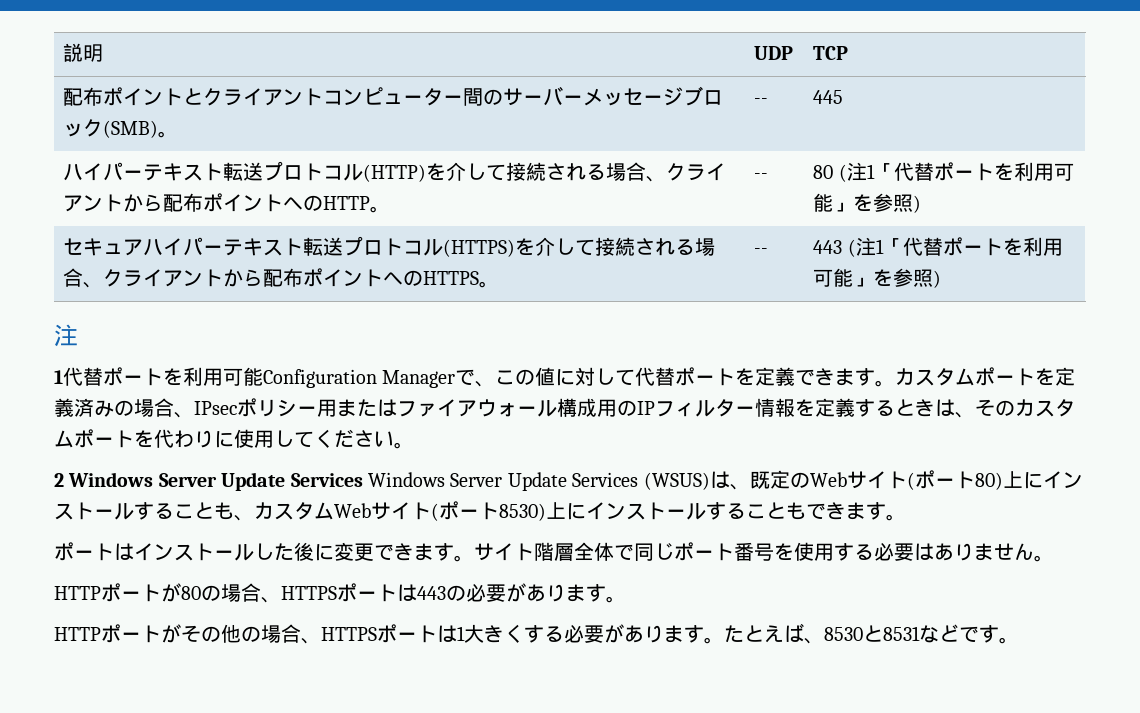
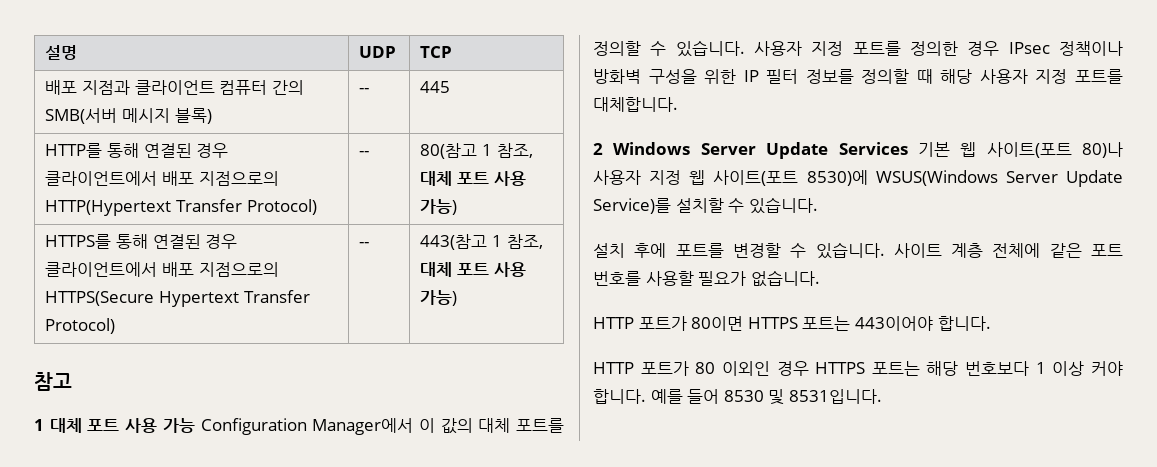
[63,43,104,62] 説明 -> [45,45,78,60] 설명
[63,86,724,106] [63,119,179,138] [754,98,769,104] [813,90,844,104] [63,161,727,182] [63,193,391,213] [754,173,769,179] [813,162,1074,182] [813,193,922,213] [63,236,716,257] [63,268,500,288] [754,248,769,254] [813,237,1063,257] [813,268,942,288] [54,324,78,347] [54,367,1076,388] [54,398,1075,418] [54,429,414,449] 配布ポイントとクライアントコンピューター間のサーバーメッセージブロック(SMB)。 | -- | 445 // ハイパーテキスト転送プロトコル(HTTP)を介して接続される場合、クライアントから配布ポイントへのHTTP。 | -- | 80 (注1「代替ポートを利用可能」を参照) // セキュアハイパーテキスト転送プロトコル(HTTPS)を介して接続される場合、クライアントから配布ポイントへのHTTPS。 | -- | 443 (注1「代替ポートを利用可能」を参照) // 注 // 1代替ポートを利用可能Configuration Managerで、この値に対して代替ポートを定義できます。カスタムポートを定義済みの場合、IPsecポリシー用またはファイアウォール構成用のIPフィルター情報を定義するときは、そのカスタムポートを代わりに使用してください。 -> [45,80,304,95] [45,108,212,124] [359,88,370,93] [420,81,451,93] [45,143,229,158] [45,171,279,186] [45,199,317,216] [359,151,370,156] [420,143,533,159] [420,171,526,186] [420,199,458,215] [45,234,238,249] [45,262,279,277] [45,290,310,307] [45,318,116,334] [359,242,370,247] [420,234,543,250] [420,262,526,277] [420,290,458,306] [34,372,72,391] [34,418,564,435] [593,40,1123,57] [593,69,1123,84] [593,97,678,112] 배포 지점과 클라이언트 컴퓨터 간의 SMB(서버 메시지 블록) | -- | 445 // HTTP를 통해 연결된 경우 클라이언트에서 배포 지점으로의 HTTP(Hypertext Transfer Protocol) | -- | 80(참고 1 참조, 대체 포트 사용 가능) // HTTPS를 통해 연결된 경우 클라이언트에서 배포 지점으로의 HTTPS(Secure Hypertext Transfer Protocol) | -- | 443(참고 1 참조, 대체 포트 사용 가능) // 참고 // 1 대체 포트 사용 가능 Configuration Manager에서 이 값의 대체 포트를 정의할 수 있습니다. 사용자 지정 포트를 정의한 경우 IPsec 정책이나 방화벽 구성을 위한 IP 필터 정보를 정의할 때 해당 사용자 지정 포트를 대체합니다.
[368,470,1083,491] [54,501,906,521] [54,542,1054,562] [54,583,626,603] [54,623,1019,644] Windows Server Update Services (WSUS)は、既定のWebサイト(ポート80)上にインストールすることも、カスタムWebサイト(ポート8530)上にインストールすることもできます。 // ポートはインストールした後に変更できます。サイト階層全体で同じポート番号を使用する必要はありません。 // HTTPポートが80の場合、HTTPSポートは443の必要があります。 // HTTPポートがその他の場合、HTTPSポートは1大きくする必要があります。たとえば、8530と8531などです。 -> [917,142,1123,158] [593,170,1123,187] [593,197,818,214] [593,242,1123,259] [593,270,820,287] [593,316,991,331] [593,361,1123,376] [593,389,882,405] 기본 웹 사이트(포트 80)나 사용자 지정 웹 사이트(포트 8530)에 WSUS(Windows Server Update Service)를 설치할 수 있습니다. // 설치 후에 포트를 변경할 수 있습니다. 사이트 계층 전체에 같은 포트 번호를 사용할 필요가 없습니다. // HTTP 포트가 80이면 HTTPS 포트는 443이어야 합니다. // HTTP 포트가 80 이외인 경우 HTTPS 포트는 해당 번호보다 1 이상 커야 합니다. 예를 들어 8530 및 8531입니다.

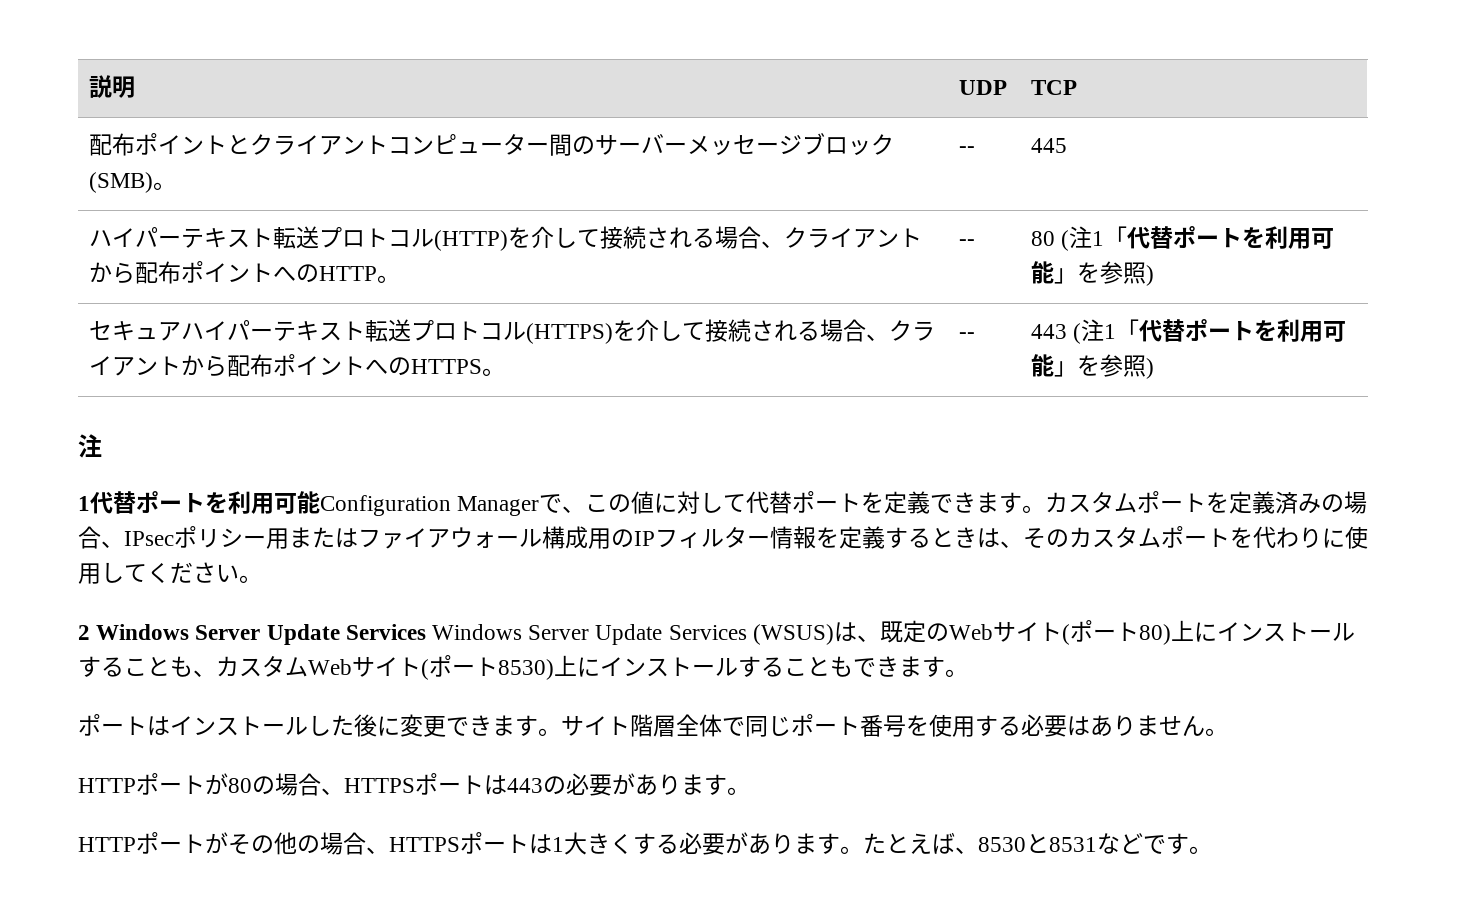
[45,45,78,60] 설명 -> [89,75,136,98] 説明
[45,80,304,95] [45,108,212,124] [359,88,370,93] [420,81,451,93] [45,143,229,158] [45,171,279,186] [45,199,317,216] [359,151,370,156] [420,143,533,159] [420,171,526,186] [420,199,458,215] [45,234,238,249] [45,262,279,277] [45,290,310,307] [45,318,116,334] [359,242,370,247] [420,234,543,250] [420,262,526,277] [420,290,458,306] [34,372,72,391] [34,418,564,435] [593,40,1123,57] [593,69,1123,84] [593,97,678,112] 배포 지점과 클라이언트 컴퓨터 간의 SMB(서버 메시지 블록) | -- | 445 // HTTP를 통해 연결된 경우 클라이언트에서 배포 지점으로의 HTTP(Hypertext Transfer Protocol) | -- | 80(참고 1 참조, 대체 포트 사용 가능) // HTTPS를 통해 연결된 경우 클라이언트에서 배포 지점으로의 HTTPS(Secure Hypertext Transfer Protocol) | -- | 443(참고 1 참조, 대체 포트 사용 가능) // 참고 // 1 대체 포트 사용 가능 Configuration Manager에서 이 값의 대체 포트를 정의할 수 있습니다. 사용자 지정 포트를 정의한 경우 IPsec 정책이나 방화벽 구성을 위한 IP 필터 정보를 정의할 때 해당 사용자 지정 포트를 대체합니다. -> [89,133,895,156] [89,172,177,193] [959,146,976,153] [1031,138,1068,153] [89,226,923,251] [89,261,401,284] [959,239,976,246] [1031,226,1335,251] [1031,261,1155,286] [89,319,936,344] [89,354,506,377] [959,332,976,339] [1031,319,1347,344] [1031,354,1155,379] [78,434,102,458] [78,491,1368,516] [78,526,1368,549] [78,562,262,584] 配布ポイントとクライアントコンピューター間のサーバーメッセージブロック(SMB)。 | -- | 445 // ハイパーテキスト転送プロトコル(HTTP)を介して接続される場合、クライアントから配布ポイントへのHTTP。 | -- | 80 (注1「代替ポートを利用可能」を参照) // セキュアハイパーテキスト転送プロトコル(HTTPS)を介して接続される場合、クライアントから配布ポイントへのHTTPS。 | -- | 443 (注1「代替ポートを利用可能」を参照) // 注 // 1代替ポートを利用可能Configuration Managerで、この値に対して代替ポートを定義できます。カスタムポートを定義済みの場合、IPsecポリシー用またはファイアウォール構成用のIPフィルター情報を定義するときは、そのカスタムポートを代わりに使用してください。
[917,142,1123,158] [593,170,1123,187] [593,197,818,214] [593,242,1123,259] [593,270,820,287] [593,316,991,331] [593,361,1123,376] [593,389,882,405] 기본 웹 사이트(포트 80)나 사용자 지정 웹 사이트(포트 8530)에 WSUS(Windows Server Update Service)를 설치할 수 있습니다. // 설치 후에 포트를 변경할 수 있습니다. 사이트 계층 전체에 같은 포트 번호를 사용할 필요가 없습니다. // HTTP 포트가 80이면 HTTPS 포트는 443이어야 합니다. // HTTP 포트가 80 이외인 경우 HTTPS 포트는 해당 번호보다 1 이상 커야 합니다. 예를 들어 8530 및 8531입니다. -> [432,620,1355,645] [78,655,968,680] [78,714,1228,737] [78,773,750,796] [78,832,1212,855] Windows Server Update Services (WSUS)は、既定のWebサイト(ポート80)上にインストールすることも、カスタムWebサイト(ポート8530)上にインストールすることもできます。 // ポートはインストールした後に変更できます。サイト階層全体で同じポート番号を使用する必要はありません。 // HTTPポートが80の場合、HTTPSポートは443の必要があります。 // HTTPポートがその他の場合、HTTPSポートは1大きくする必要があります。たとえば、8530と8531などです。

